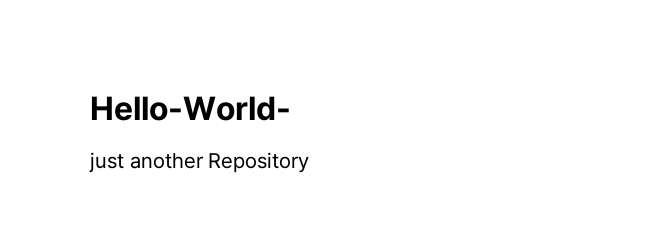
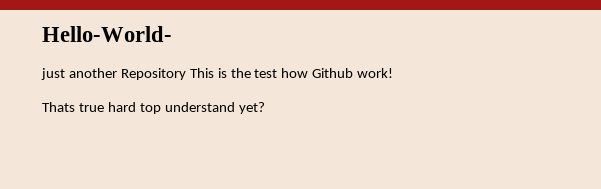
(310, 162) none -> [189,68,394,78] [42,102,265,114] This is the test how Github work! // Thats true hard top understand yet?

